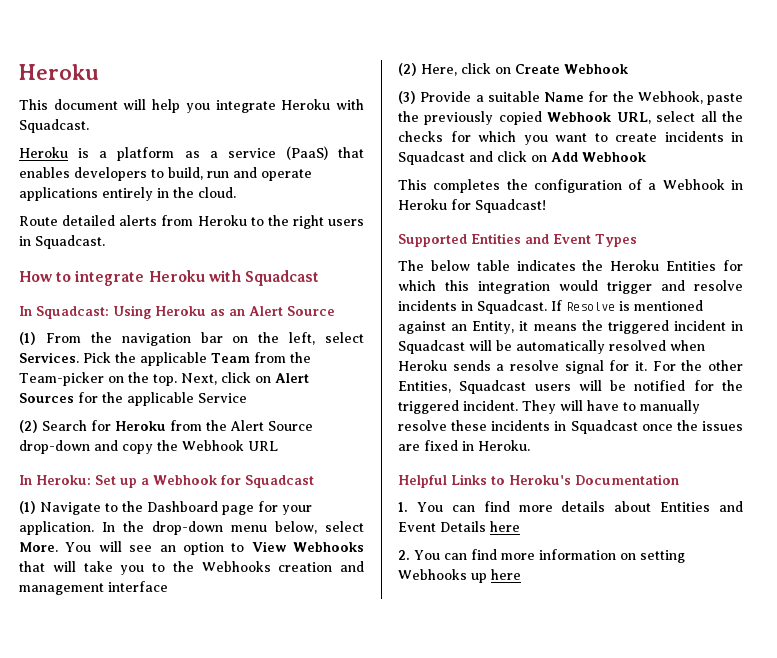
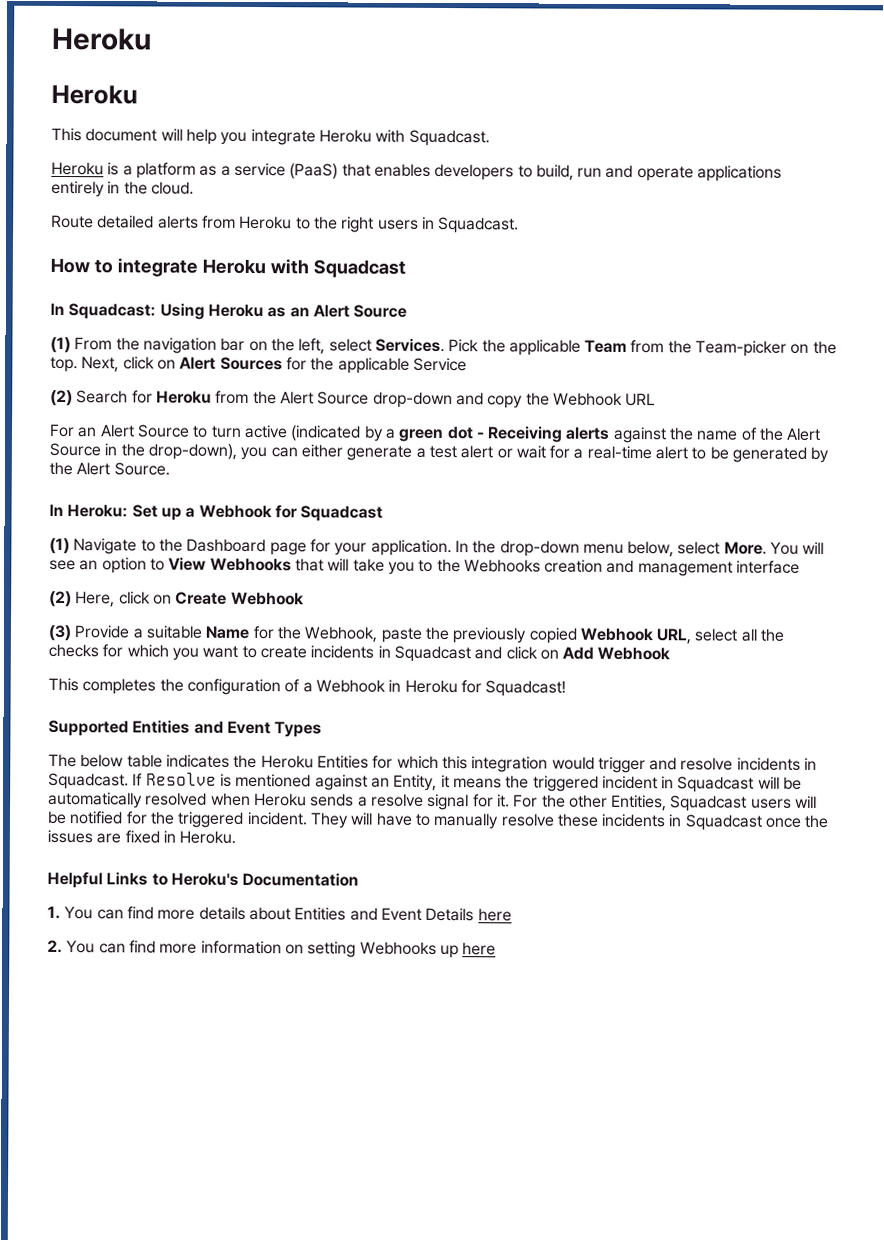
[19,64,99,80] Heroku -> [51,27,152,51] [51,84,138,105] Heroku // Heroku
(278, 446) none -> [49,423,822,444] [49,442,830,464] [49,461,170,476] // For an Alert Source to turn active (indicated by a green dot - Receiving alerts against the name of the Alert Source in the drop-down), you can either generate a test alert or wait for a real-time alert to be generated by the Alert Source.

